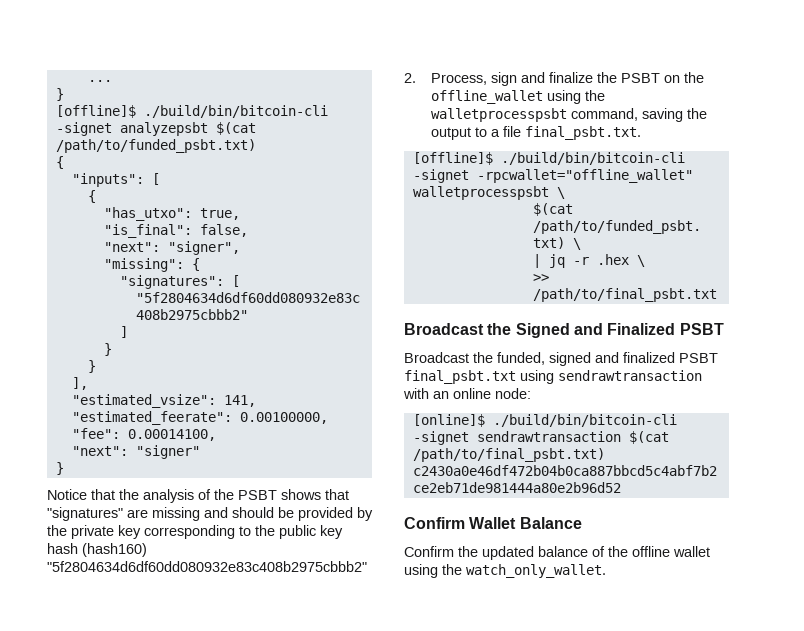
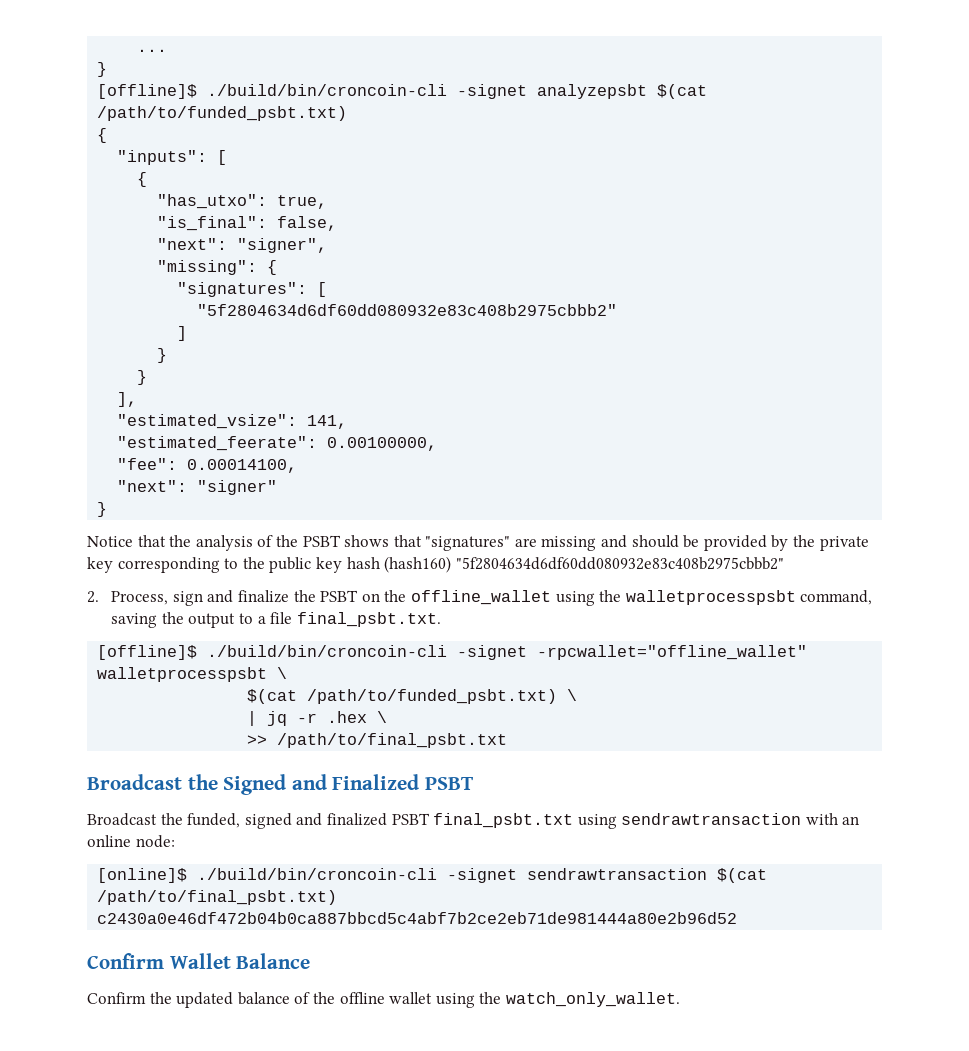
[143,105,328,118] ./build/bin/bitcoin-cli -> [207,84,448,96] ./build/bin/croncoin-cli
[500,152,685,165] ./build/bin/bitcoin-cli -> [207,645,448,657] ./build/bin/croncoin-cli
[492,414,677,427] ./build/bin/bitcoin-cli -> [197,868,438,880] ./build/bin/croncoin-cli

